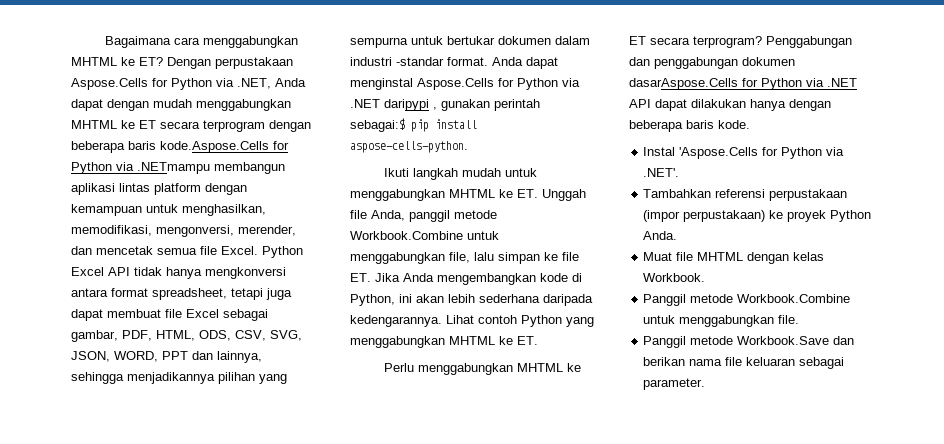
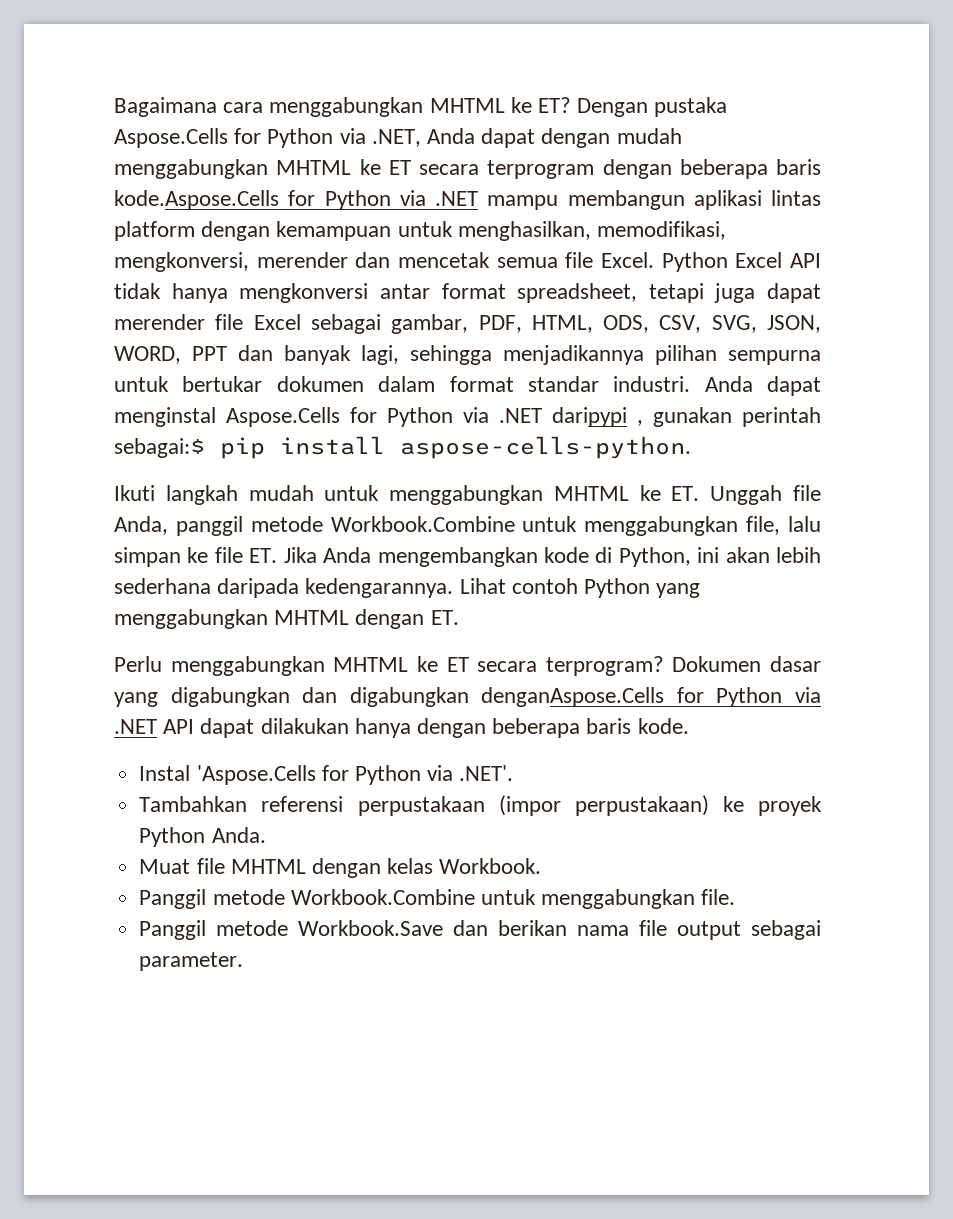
[215,57,293,69] perpustakaan -> [654,97,728,117] pustaka
[137,162,210,174] .NETmampu -> [435,191,559,210] .NET mampu
[156,225,296,237] mengonversi, merender, -> [114,252,348,272] mengkonversi, merender
[71,288,108,297] antara -> [379,284,430,299] antar
[107,309,161,318] membuat -> [114,314,205,330] merender
[217,351,262,363] lainnya, -> [284,345,399,365] banyak lagi,
[259,374,287,384] yang -> (717, 355) none
[350,57,488,66] industri -standar format. -> [449,376,691,392] format standar industri.
[499,336,513,345] ke -> [355,609,425,629] dengan
[766,36,852,48] [629,57,795,69] [629,78,738,90] Penggabungan dan penggabungan dokumen dasarAspose.Cells -> [672,656,821,672] [114,687,665,707] Dokumen dasar yang digabungkan dan digabungkan denganAspose.Cells
[746,357,796,366] keluaran -> [677,921,742,940] output

